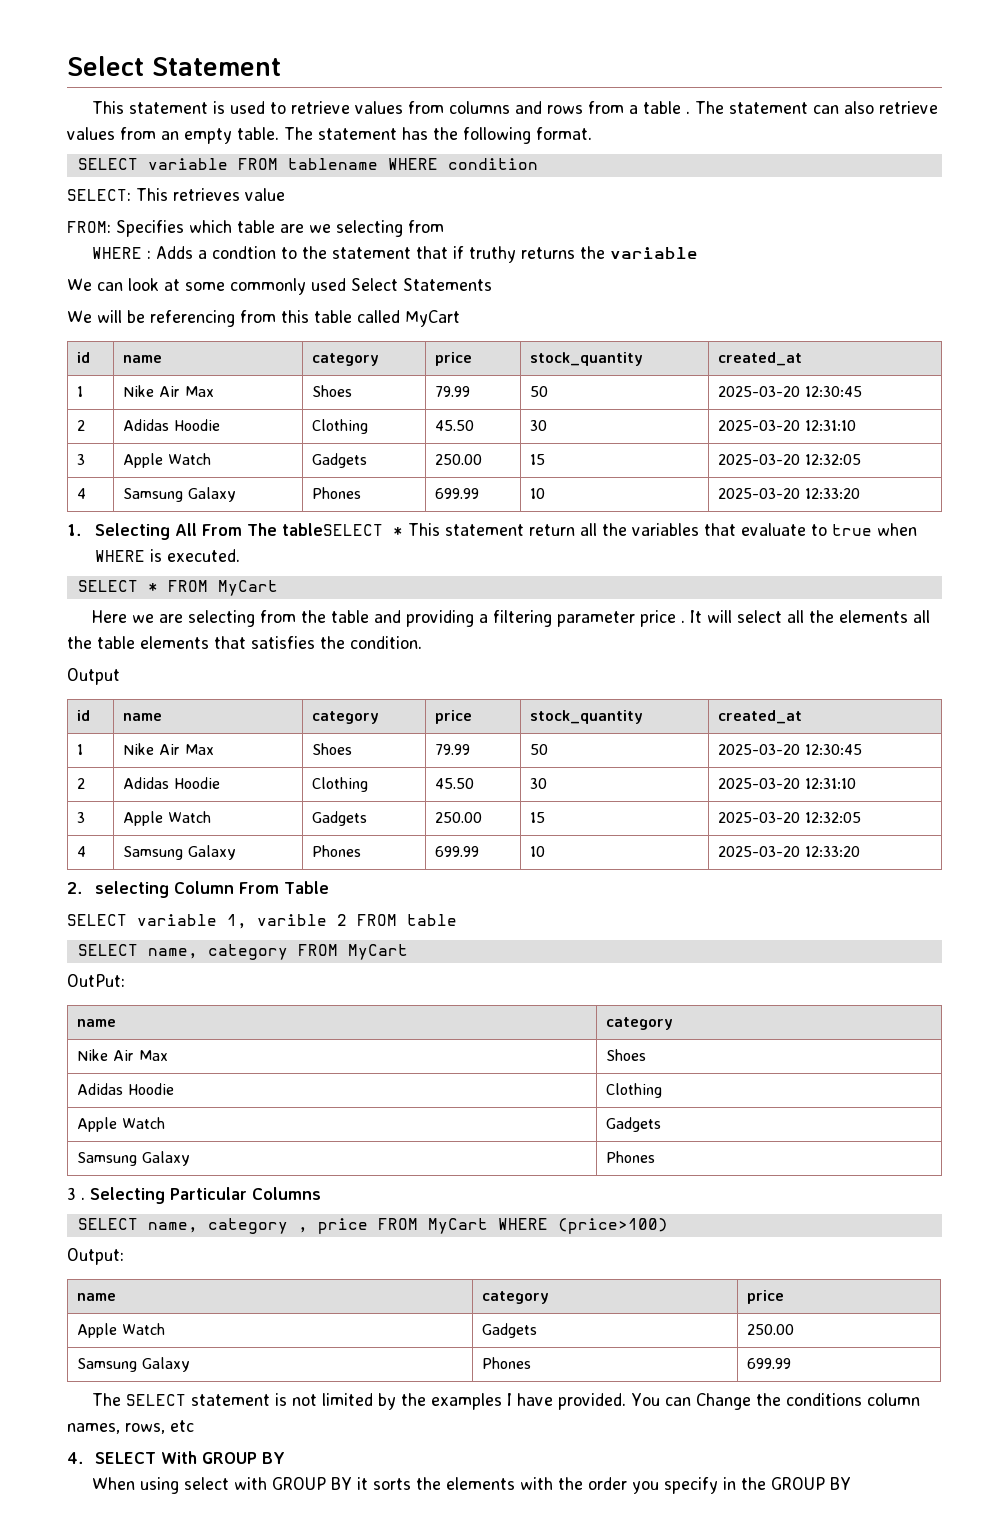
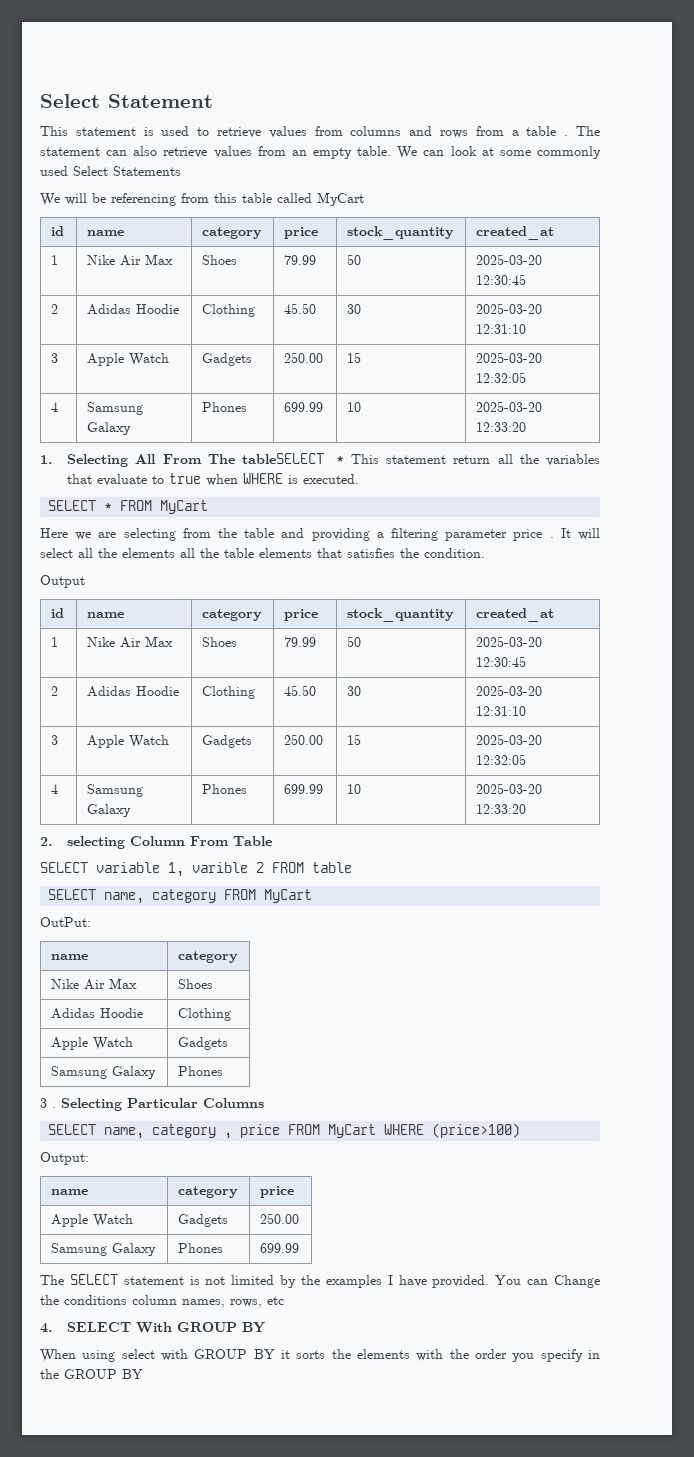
[284,127,592,144] [77,158,538,170] [67,188,285,201] [67,220,444,237] [92,246,699,263] The statement has the following format. // SELECT variable FROM tablename WHERE condition // SELECT: This retrieves value // FROM: Specifies which table are we selecting from // WHERE : Adds a condtion to the statement that if truthy returns the variable // -> (392, 151) none

